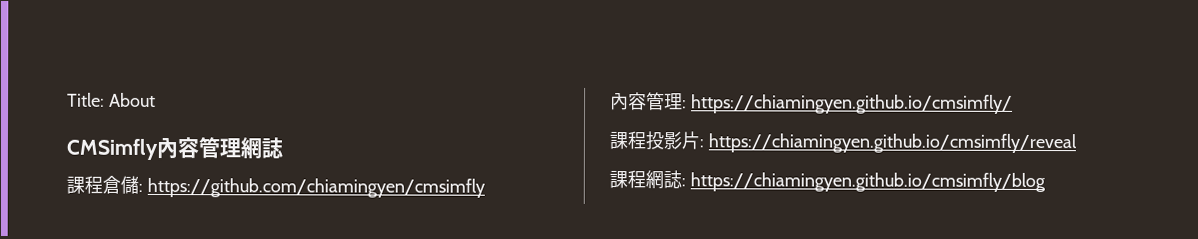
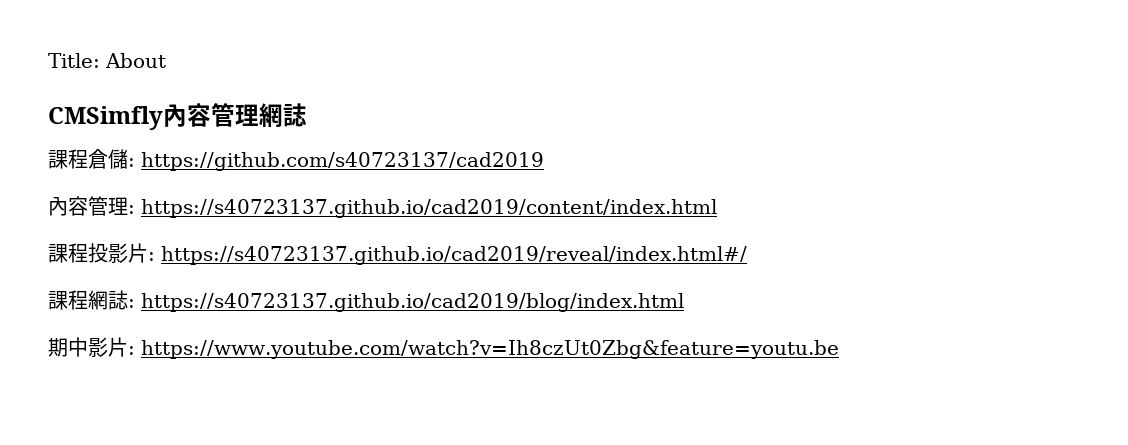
[146,177,485,198] https://github.com/chiamingyen/cmsimfly -> [141,152,544,171] https://github.com/s40723137/cad2019
[690,94,1013,114] https://chiamingyen.github.io/cmsimfly/ -> [141,199,717,218] https://s40723137.github.io/cad2019/content/index.html
[707,133,1077,154] https://chiamingyen.github.io/cmsimfly/reveal -> [161,246,747,265] https://s40723137.github.io/cad2019/reveal/index.html#/
[689,172,1046,193] https://chiamingyen.github.io/cmsimfly/blog -> [141,293,684,312] [48,337,839,359] https://s40723137.github.io/cad2019/blog/index.html // 期中影片: https://www.youtube.com/watch?v=Ih8czUt0Zbg&feature=youtu.be

